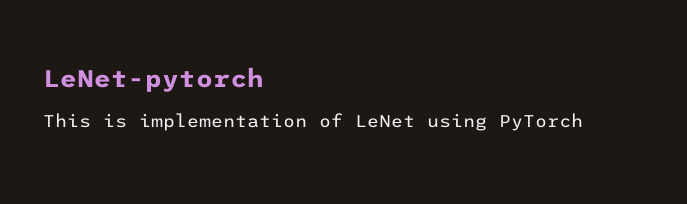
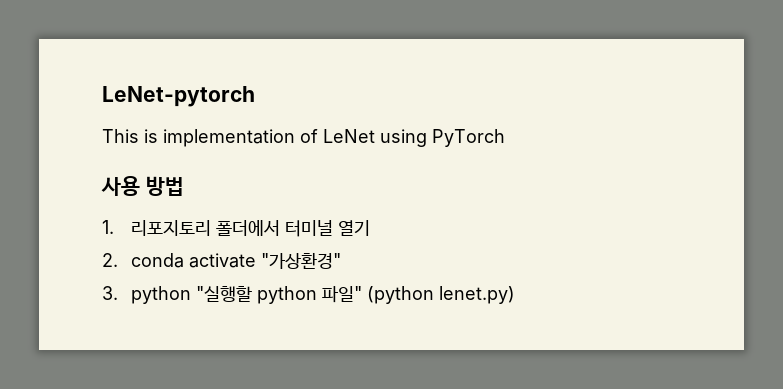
(583, 122) none -> [101,176,184,196] [102,220,371,237] [102,252,342,269] [102,286,516,304] // 사용 방법 // 1. 리포지토리 폴더에서 터미널 열기 // 2. conda activate "가상환경" // 3. python "실행할 python 파일" (python lenet.py)

